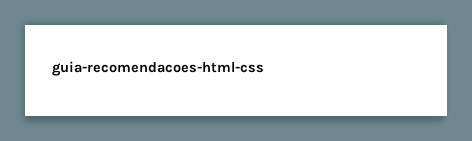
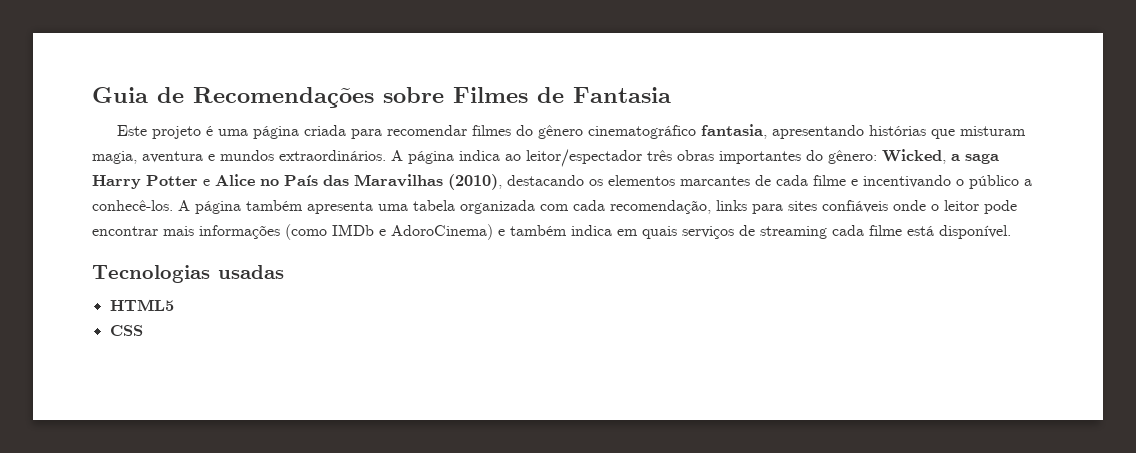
[52,61,264,76] guia-recomendacoes-html-css -> [92,87,671,108] [116,124,1026,139] [92,149,999,167] [92,174,1032,190] [92,200,1017,214] [92,224,1011,240] [92,265,284,283] [109,299,174,311] [109,325,143,336] Guia de Recomendações sobre Filmes de Fantasia // Este projeto é uma página criada para recomendar filmes do gênero cinematográfico fantasia, apresentando histórias que misturam magia, aventura e mundos extraordinários. A página indica ao leitor/espectador três obras importantes do gênero: Wicked, a saga Harry Potter e Alice no País das Maravilhas (2010), destacando os elementos marcantes de cada filme e incentivando o público a conhecê-los. A página também apresenta uma tabela organizada com cada recomendação, links para sites confiáveis onde o leitor pode encontrar mais informações (como IMDb e AdoroCinema) e também indica em quais serviços de streaming cada filme está disponível. // Tecnologias usadas // HTML5 // CSS

